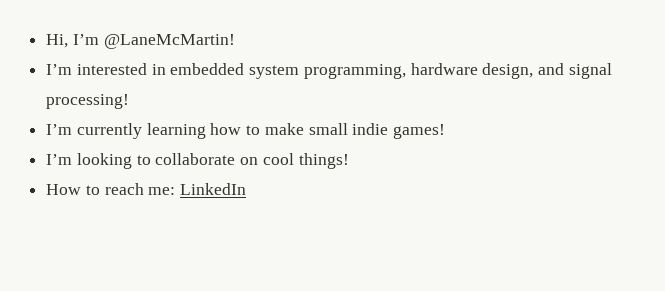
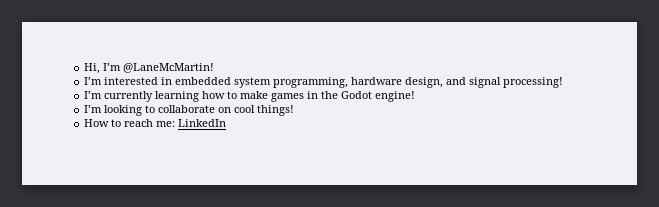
[308,123,446,139] small indie games! -> [271,91,416,102] games in the Godot engine!

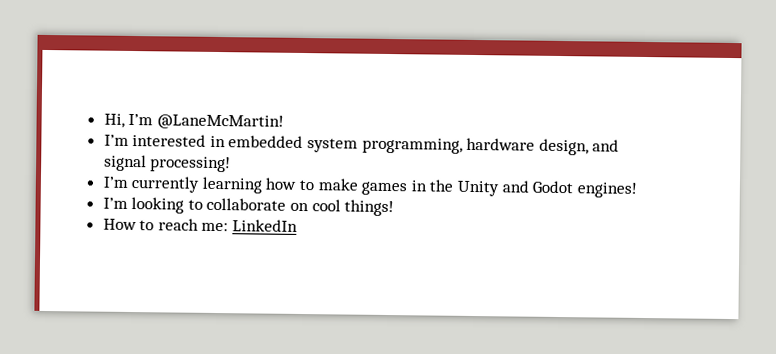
[341,91,416,102] Godot engine! -> [457,180,637,198] Unity and Godot engines!

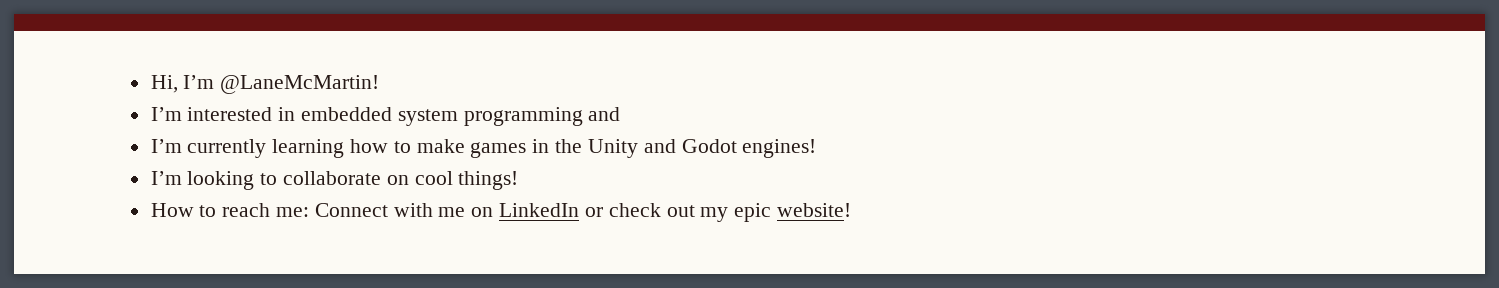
[361,137,620,156] [103,154,232,173] programming, hardware design, and signal processing! -> [463,107,621,126] programming and
[232,219,299,232] LinkedIn -> [314,203,851,222] Connect with me on LinkedIn or check out my epic website!

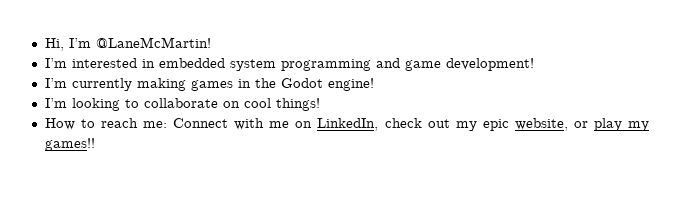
(621, 114) none -> [404,58,534,71] game development!
[272,139,817,158] learning how to make games in the Unity and Godot engines! -> [136,78,374,91] making games in the Godot engine!
[499,203,603,217] LinkedIn or -> [317,118,379,131] LinkedIn,
[776,203,851,217] website! -> [514,118,649,131] [44,138,95,151] website, or play my games!!

